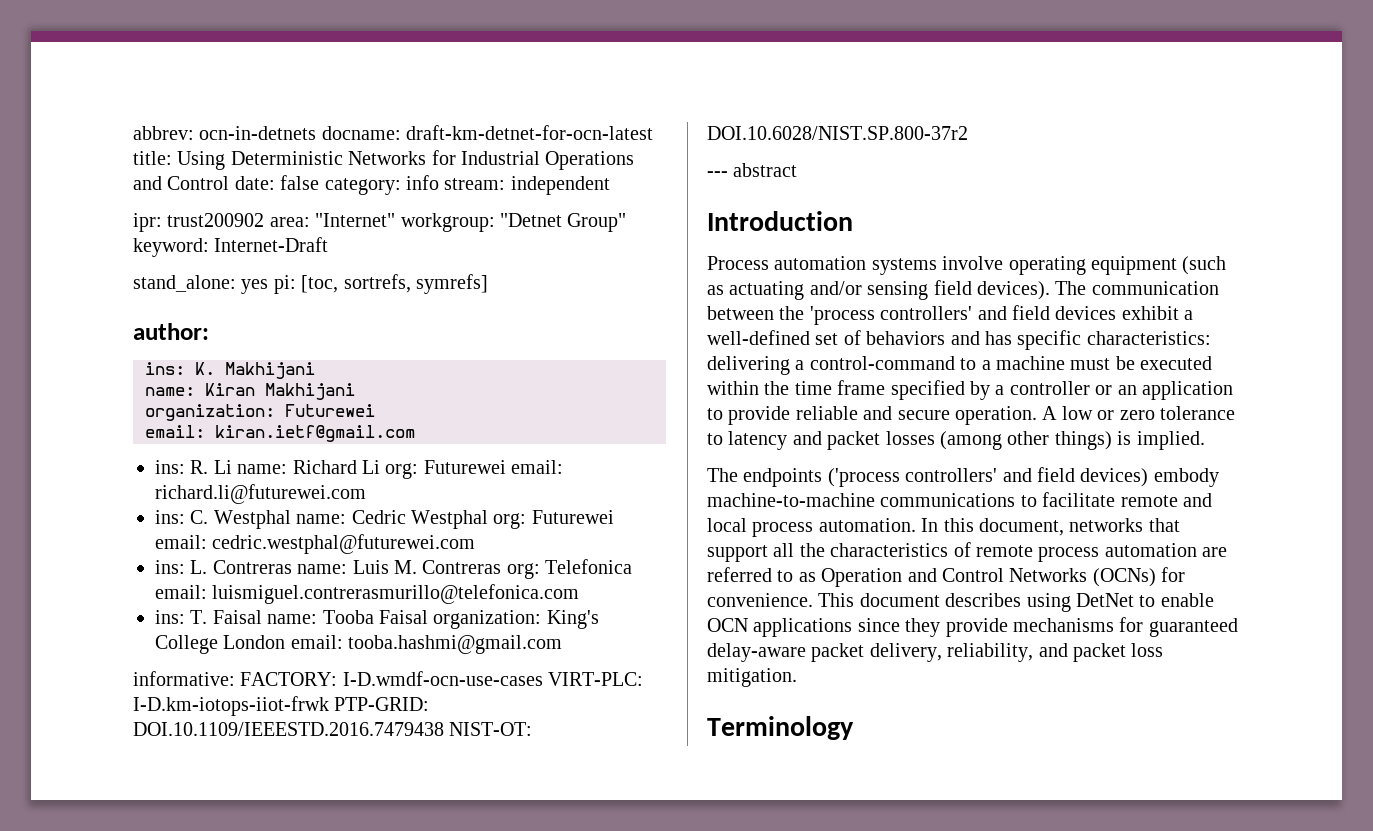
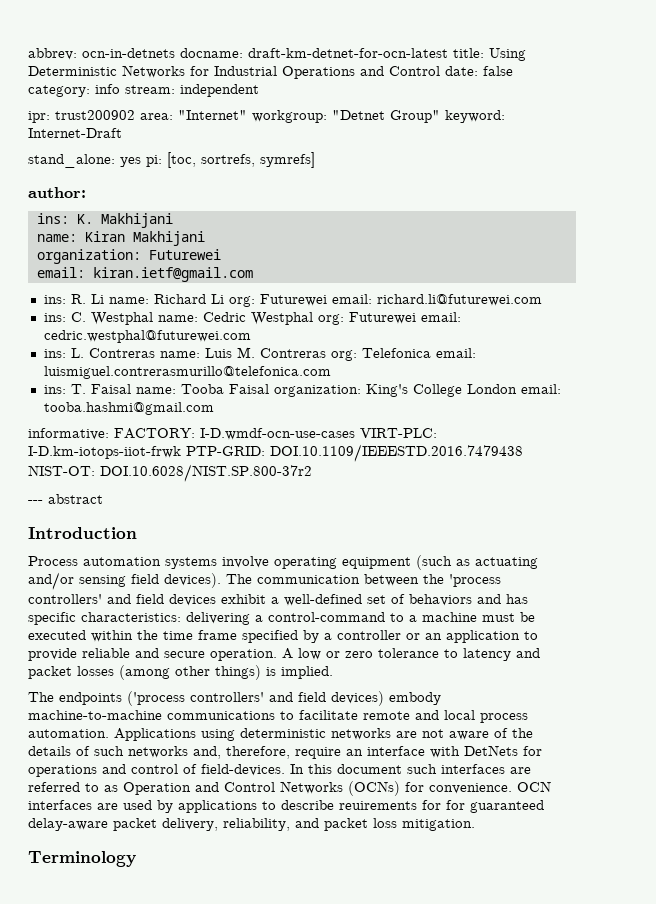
[921,518,1180,536] [707,542,1197,562] In this document, networks that support all the characteristics of remote process automation -> [114,728,533,741] [28,745,542,759] [28,764,505,777] Applications using deterministic networks are not aware of the details of such networks and, therefore, require an interface with DetNets for operations and control of field-devices. In this document such interfaces
[818,593,1214,612] [707,618,1114,637] This document describes using DetNet to enable OCN applications since they provide mechanisms -> [517,781,551,792] [28,800,441,813] OCN interfaces are used by applications to describe reuirements for

